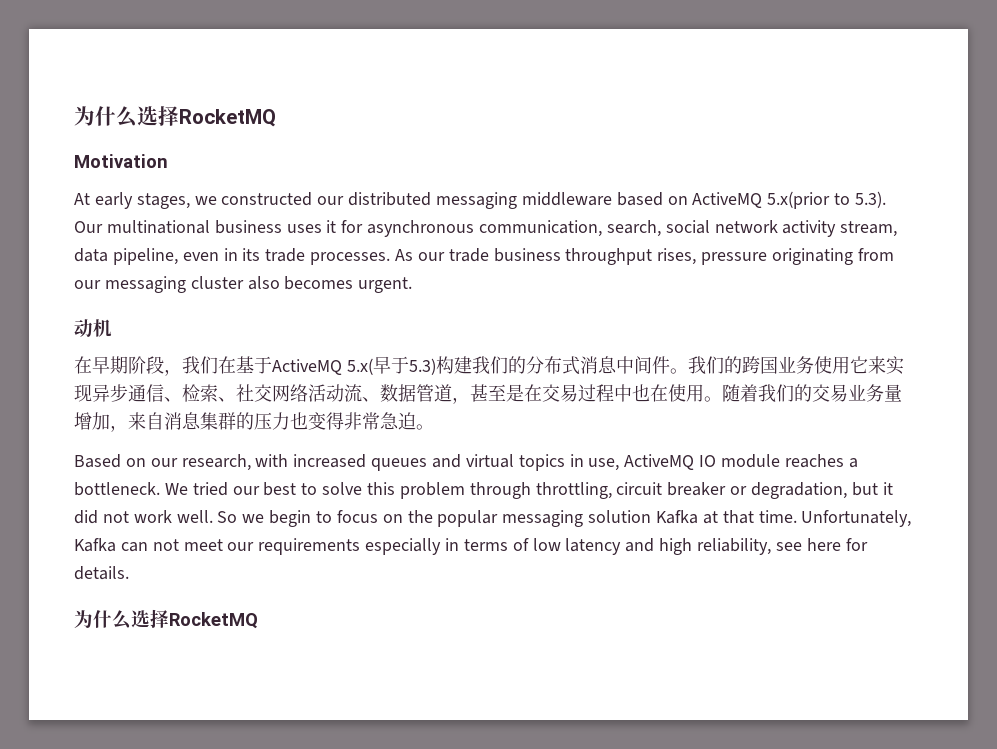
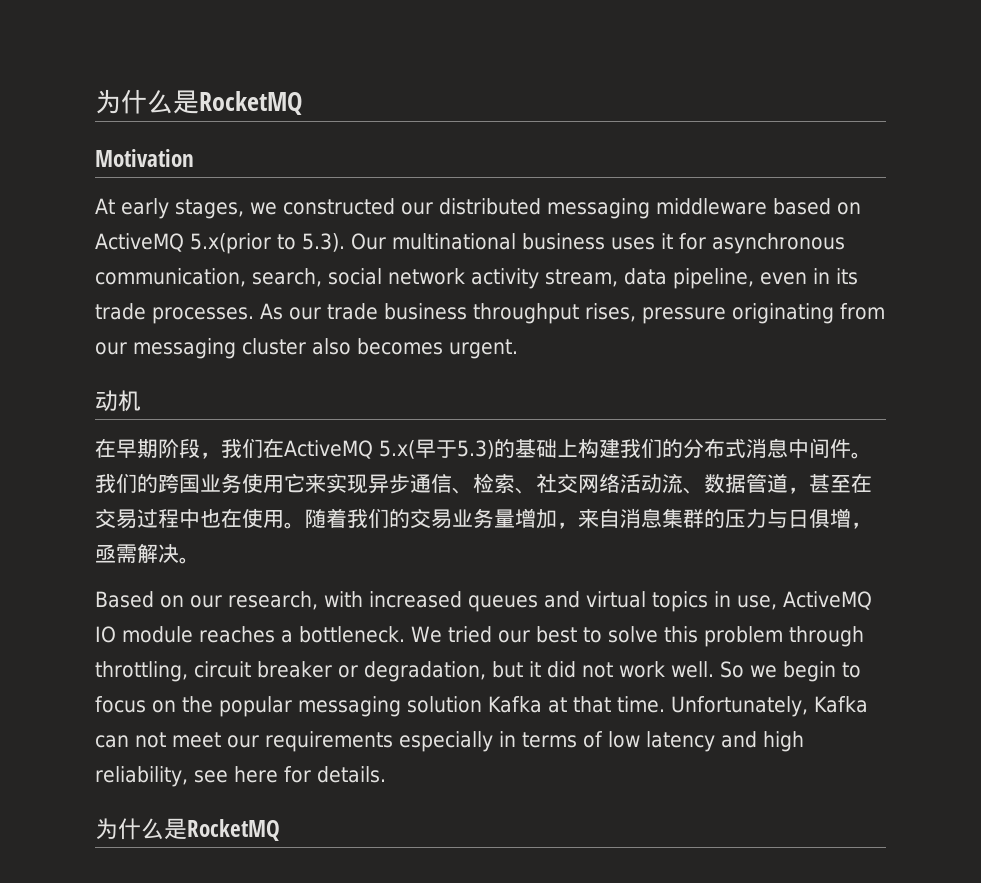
[74,106,179,128] 为什么选择 -> [95,89,199,114] 为什么是
[236,356,272,374] 基于 -> (284, 448) none
(436, 366) none -> [494,439,578,458] 的基础上
[506,384,524,402] 是 -> (851, 484) none
[290,412,416,430] 也变得非常急迫 -> [767,508,872,529] [95,543,179,563] 与日俱增，亟需解决
[131,609,169,628] 选择 -> [164,818,187,840] 是

